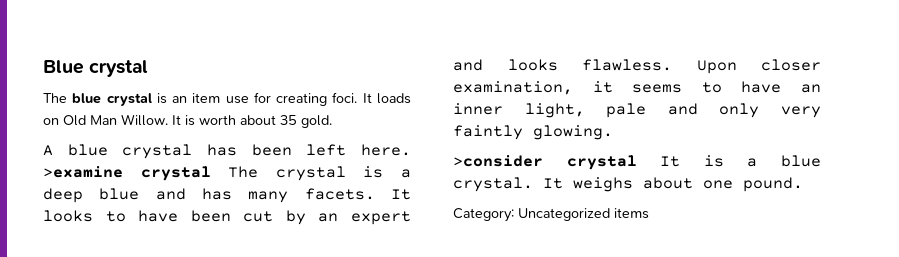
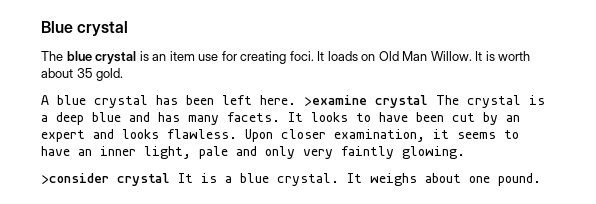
[453,208,649,222] // Category: Uncategorized items -> (541, 179) none

